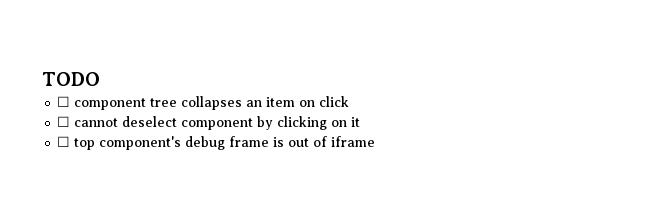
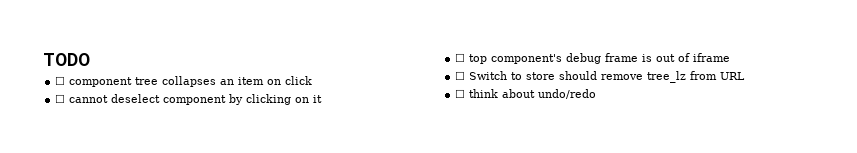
(376, 141) none -> [455,71,746,83] [455,89,597,99] // ☐ Switch to store should remove tree_lz from URL // ☐ think about undo/redo

